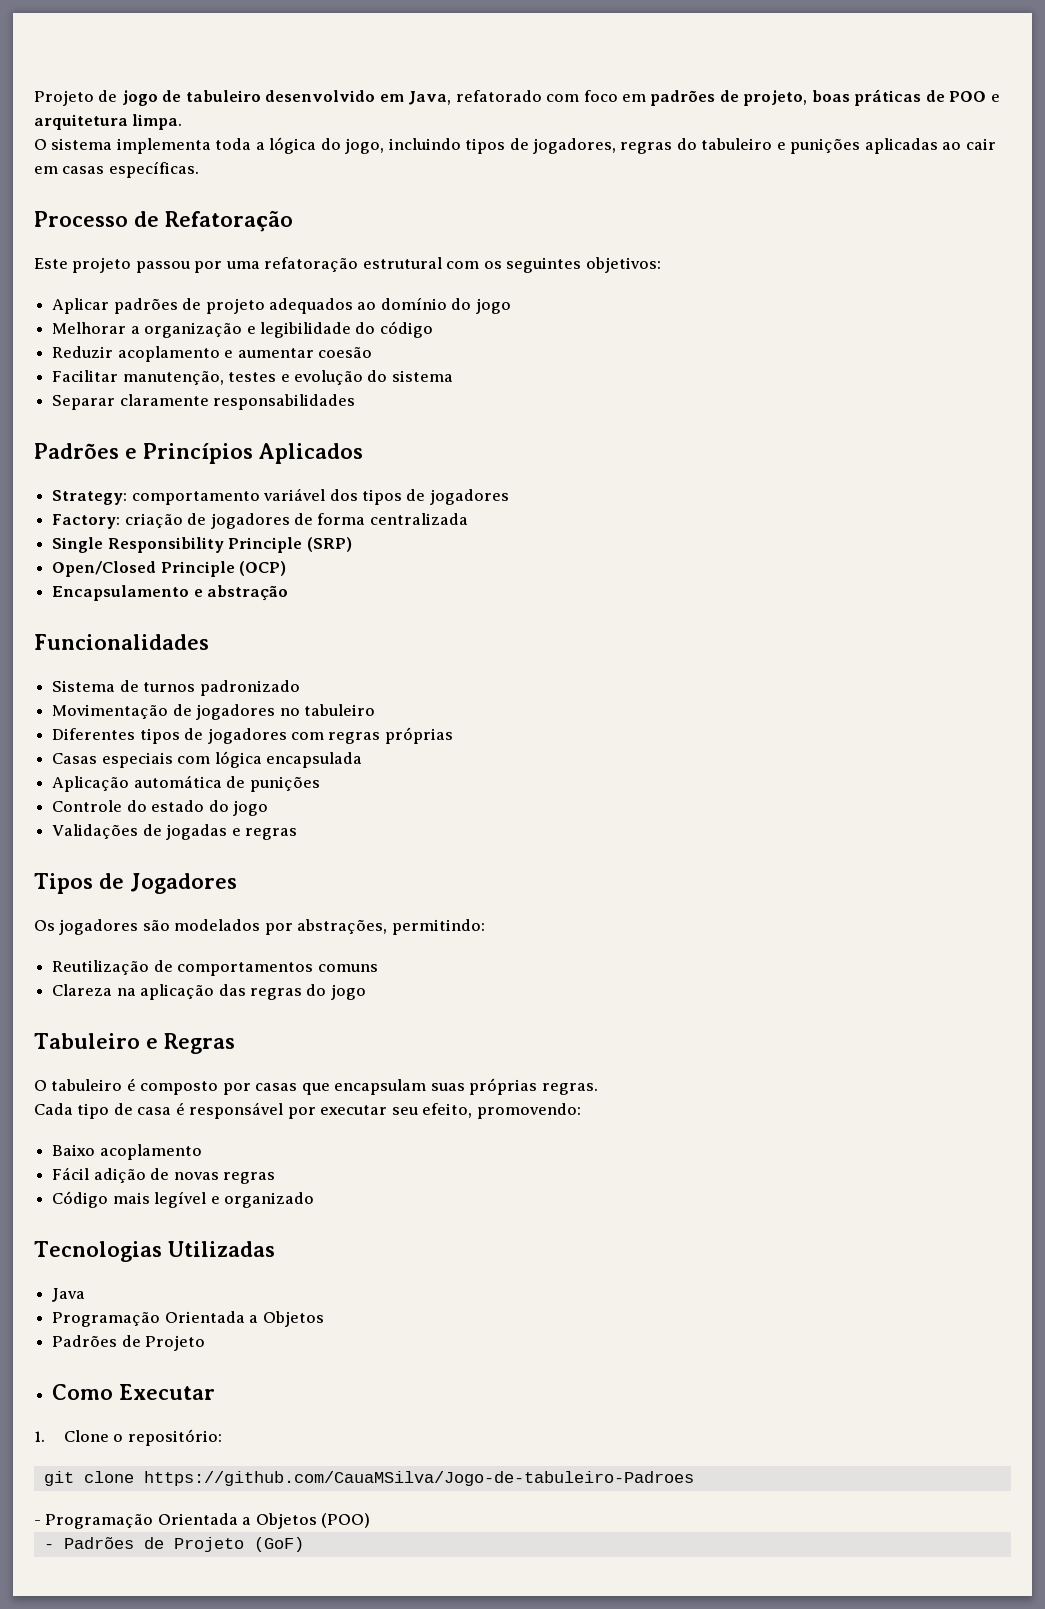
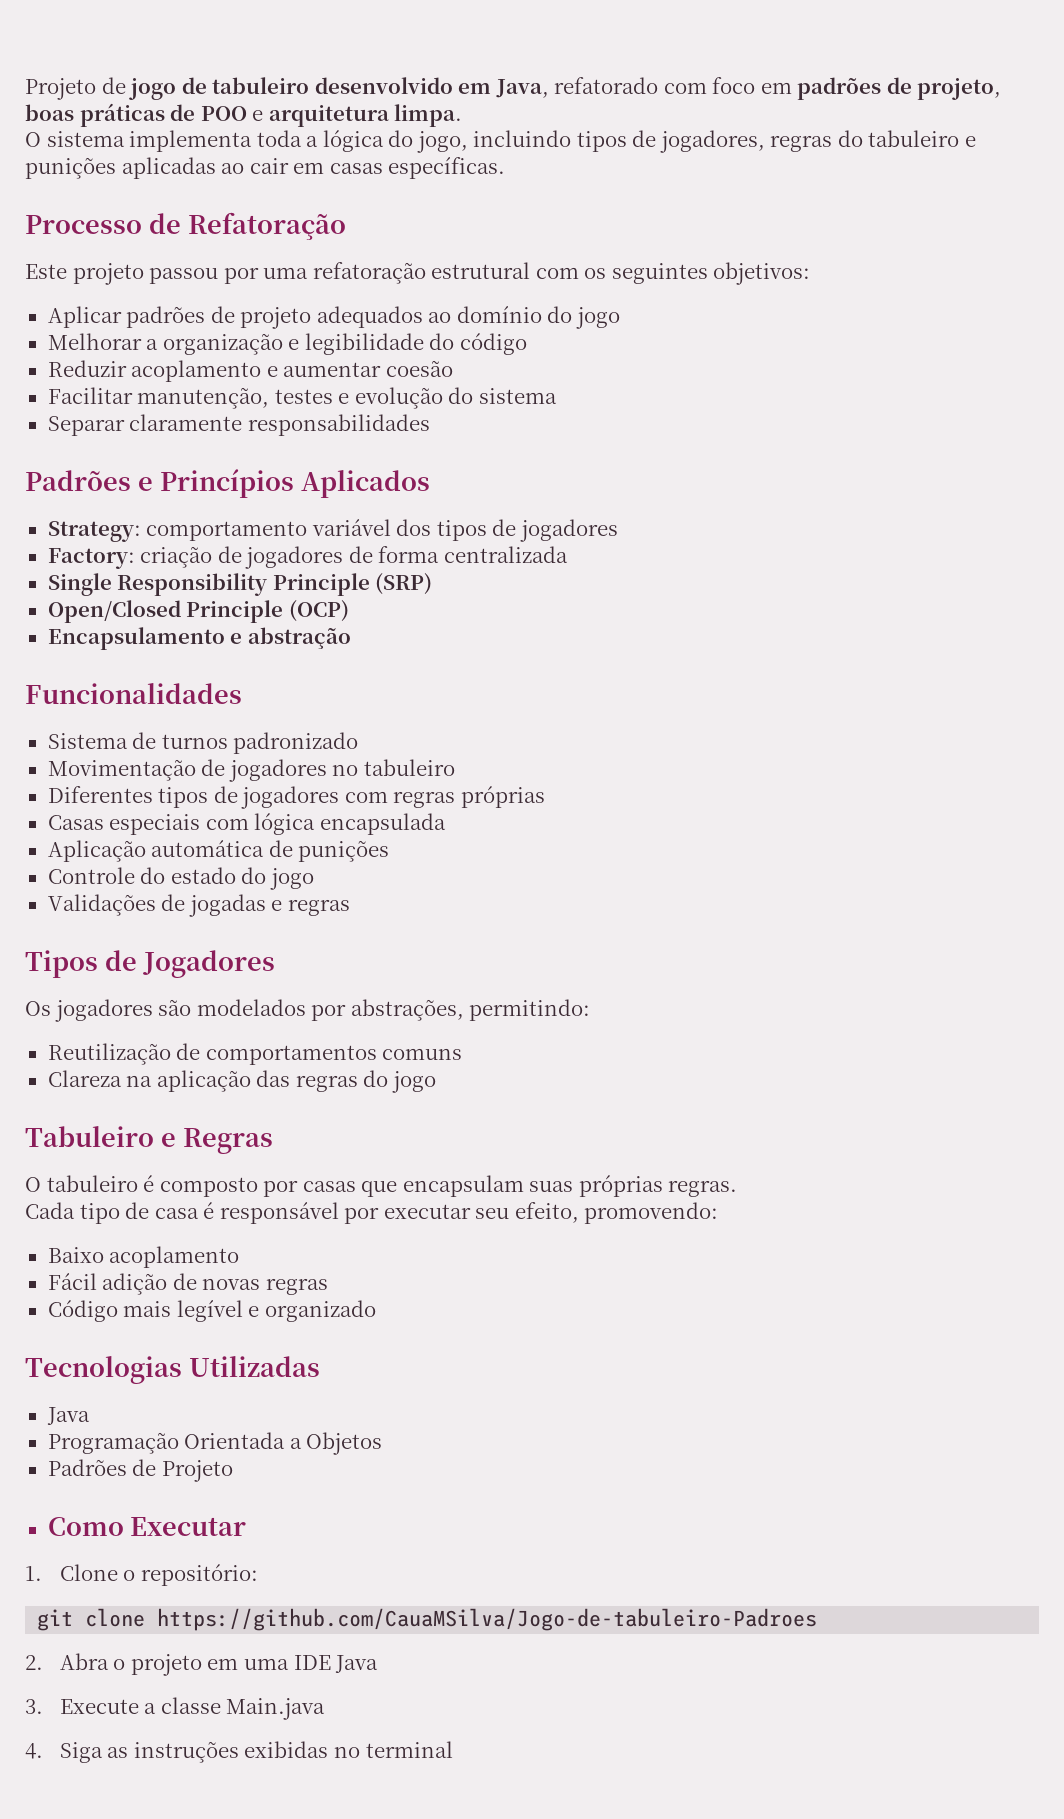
[34,1513,371,1529] [43,1537,304,1552] - Programação Orientada a Objetos (POO) // - Padrões de Projeto (GoF) -> [25,1653,379,1676] [25,1697,326,1720] [25,1741,453,1763] 2. Abra o projeto em uma IDE Java // 3. Execute a classe Main.java // 4. Siga as instruções exibidas no terminal

